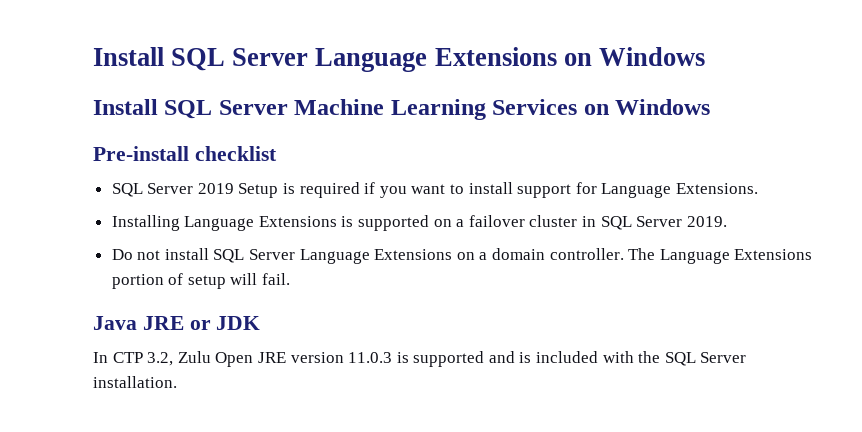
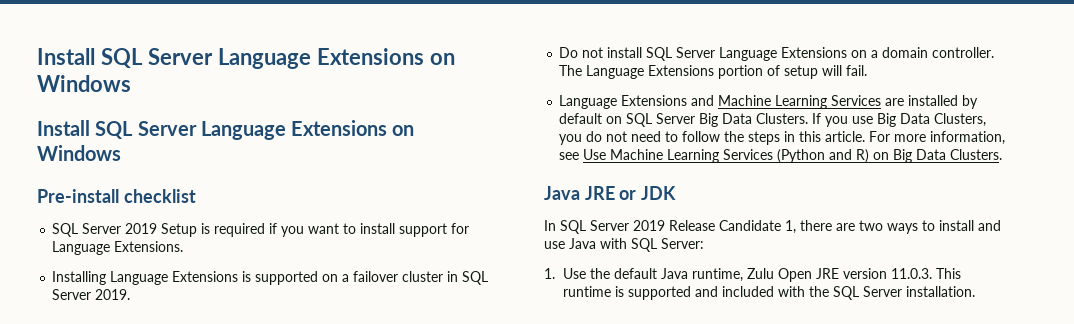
[294,99,578,120] Machine Learning Services -> [200,120,388,140] Language Extensions
(291, 279) none -> [559,95,979,109] [559,113,987,127] [559,131,1006,145] [559,149,1003,163] // Language Extensions and Machine Learning Services are installed by default on SQL Server Big Data Clusters. If you use Big Data Clusters, you do not need to follow the steps in this article. For more information, see Use Machine Learning Services (Python and R) on Big Data Clusters.
[112,352,174,366] CTP 3.2, -> [560,220,1001,234] [544,238,704,252] [544,268,743,282] SQL Server 2019 Release Candidate 1, there are two ways to install and use Java with SQL Server: // 1. Use the default Java runtime,
[348,352,393,363] 11.0.3 -> [890,268,961,279] [562,286,611,297] 11.0.3. This runtime
[519,352,532,363] is -> (718, 291) none

